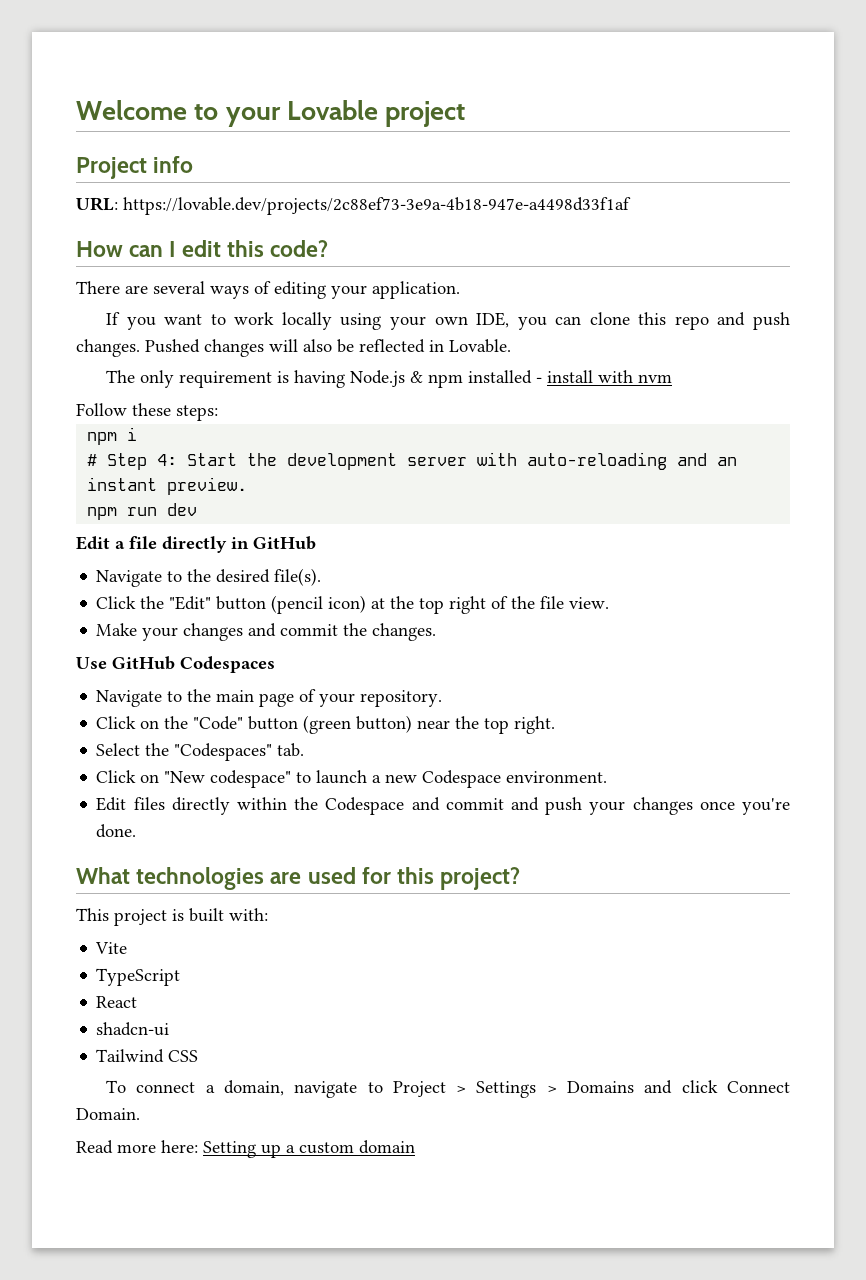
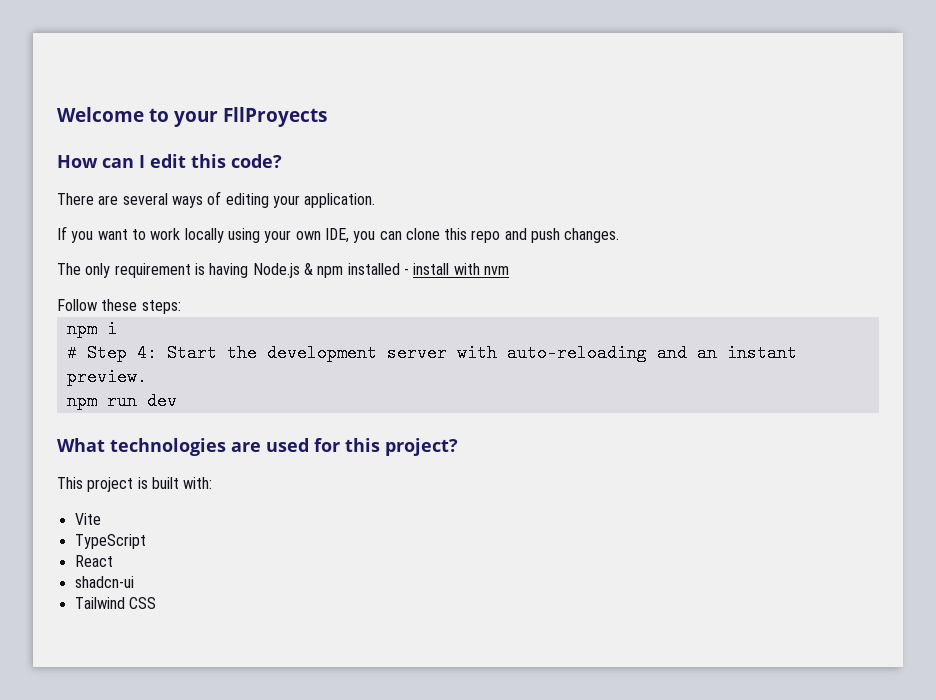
[286,100,466,127] [76,156,194,179] [76,197,631,215] Lovable project // Project info // URL: https://lovable.dev/projects/2c88ef73-3e9a-4b18-947e-a4498d33f1af -> [223,107,327,127] FllProyects
[145,339,511,357] Pushed changes will also be reflected in Lovable. -> (620, 235) none
[76,536,316,553] [96,568,322,587] [96,595,610,614] [96,623,437,641] [76,656,275,673] [96,689,443,707] [96,715,556,734] [96,743,305,761] [96,770,608,788] [96,797,790,815] [96,824,137,838] // Edit a file directly in GitHub // Navigate to the desired file(s). // Click the "Edit" button (pencil icon) at the top right of the file view. // Make your changes and commit the changes. // Use GitHub Codespaces // Navigate to the main page of your repository. // Click on the "Code" button (green button) near the top right. // Select the "Codespaces" tab. // Click on "New codespace" to launch a new Codespace environment. // Edit files directly within the Codespace and commit and push your changes once you're done. -> (177, 401) none
[106,1080,790,1098] [76,1108,140,1120] [76,1140,415,1158] // To connect a domain, navigate to Project > Settings > Domains and click Connect Domain. // Read more here: Setting up a custom domain -> (156, 603) none

